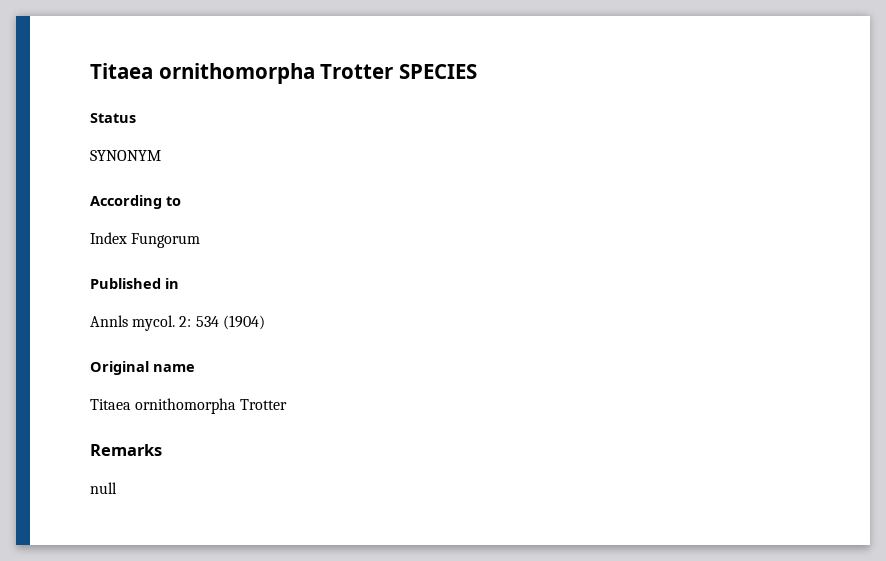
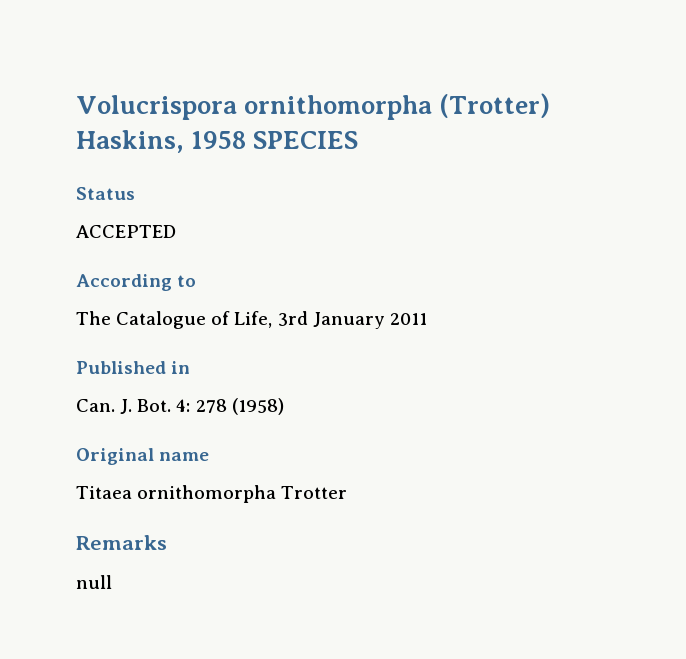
[90,63,394,84] Titaea ornithomorpha Trotter -> [76,93,551,120] [76,130,247,153] Volucrispora ornithomorpha (Trotter) Haskins, 1958
[90,150,161,161] SYNONYM -> [76,225,176,238] ACCEPTED
[90,232,201,248] [90,278,179,289] [90,315,265,331] Index Fungorum // Published in // Annls mycol. 2: 534 (1904) -> [76,311,427,329] [76,361,191,374] [76,398,284,415] The Catalogue of Life, 3rd January 2011 // Published in // Can. J. Bot. 4: 278 (1958)

